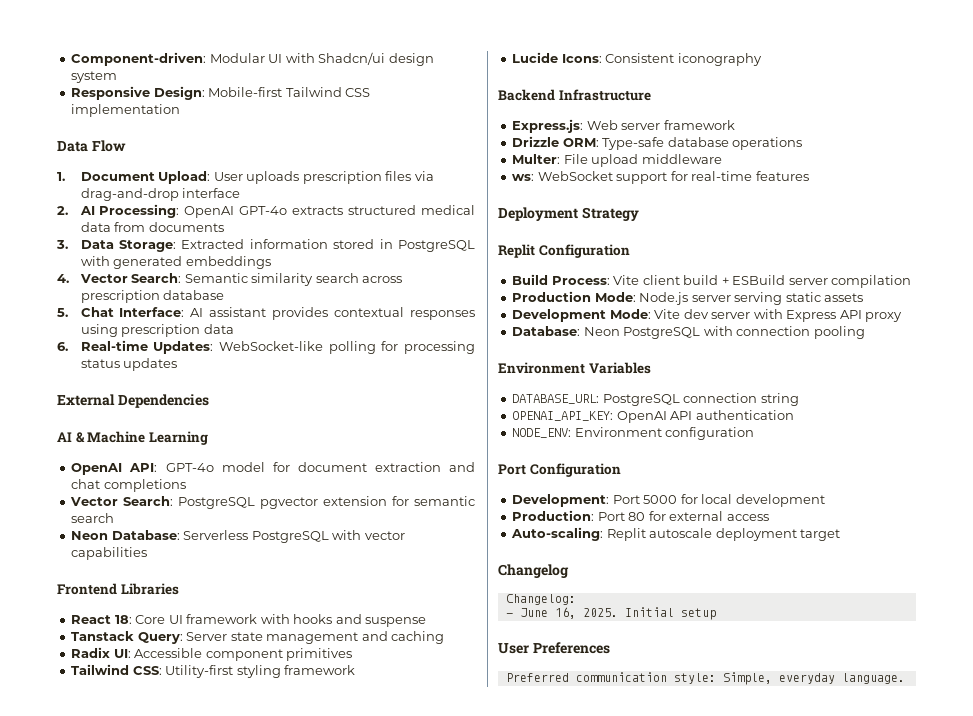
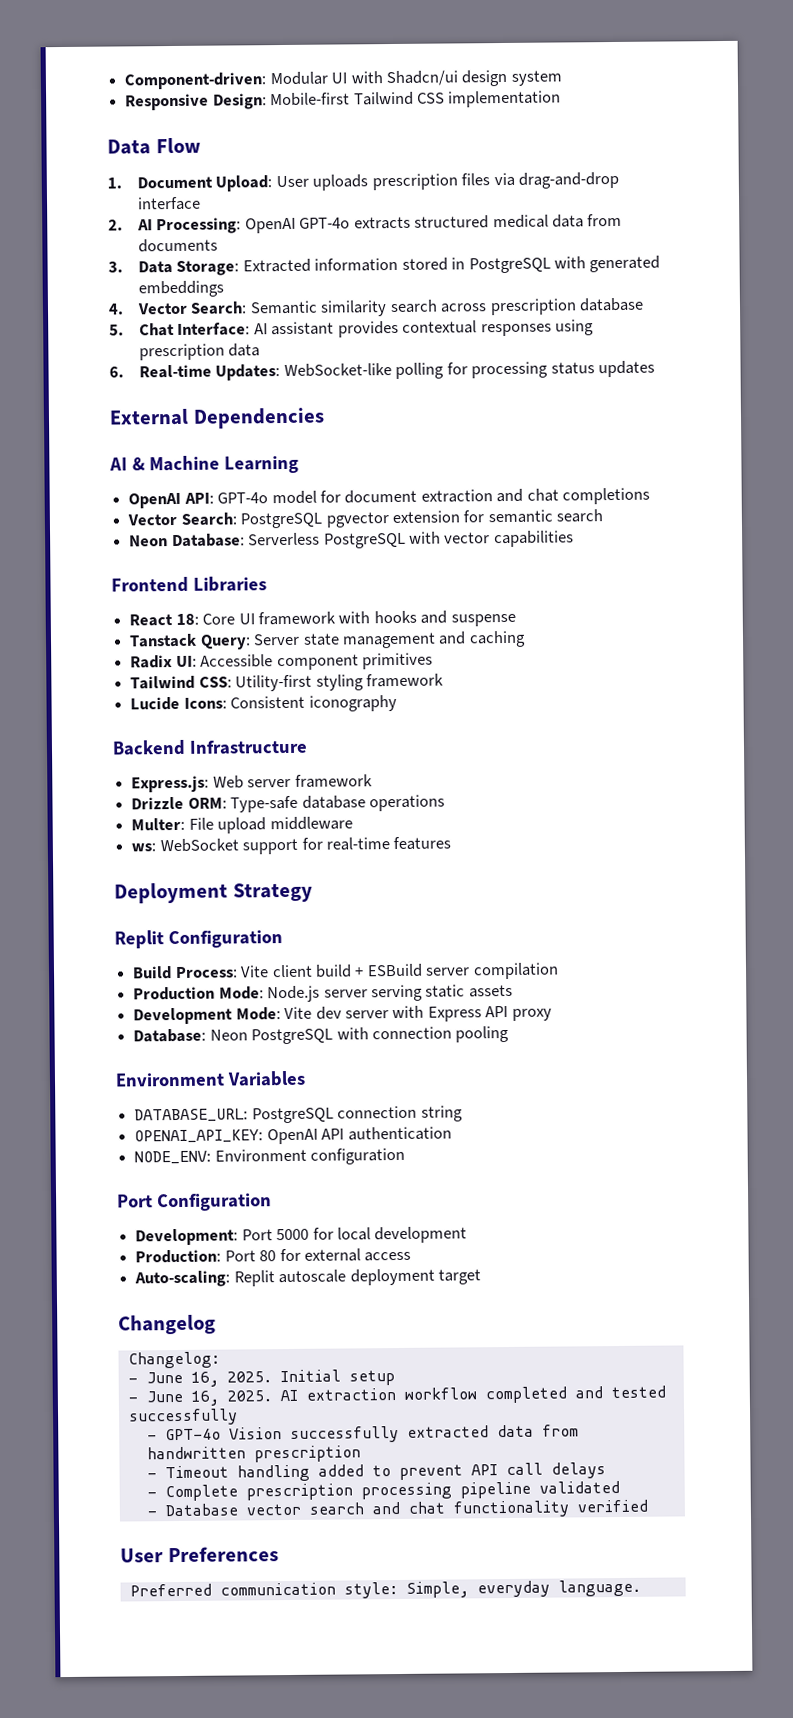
(716, 614) none -> [127,1385,666,1406] [127,1408,238,1426] [146,1424,579,1443] [146,1445,361,1463] [146,1462,606,1482] [146,1481,620,1502] [146,1499,648,1518] // - June 16, 2025. AI extraction workflow completed and tested successfully // - GPT-4o Vision successfully extracted data from handwritten prescription // - Timeout handling added to prevent API call delays // - Complete prescription processing pipeline validated // - Database vector search and chat functionality verified

